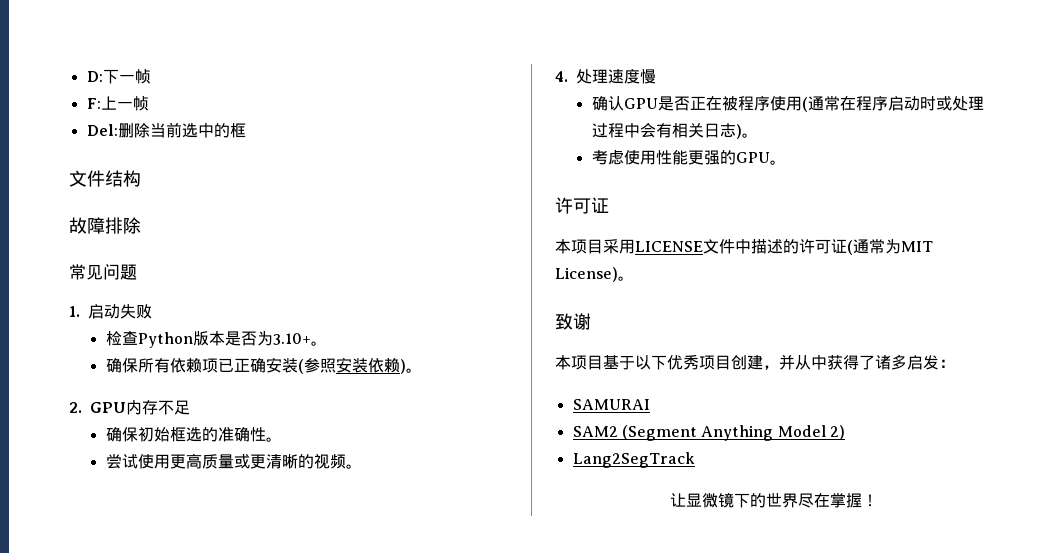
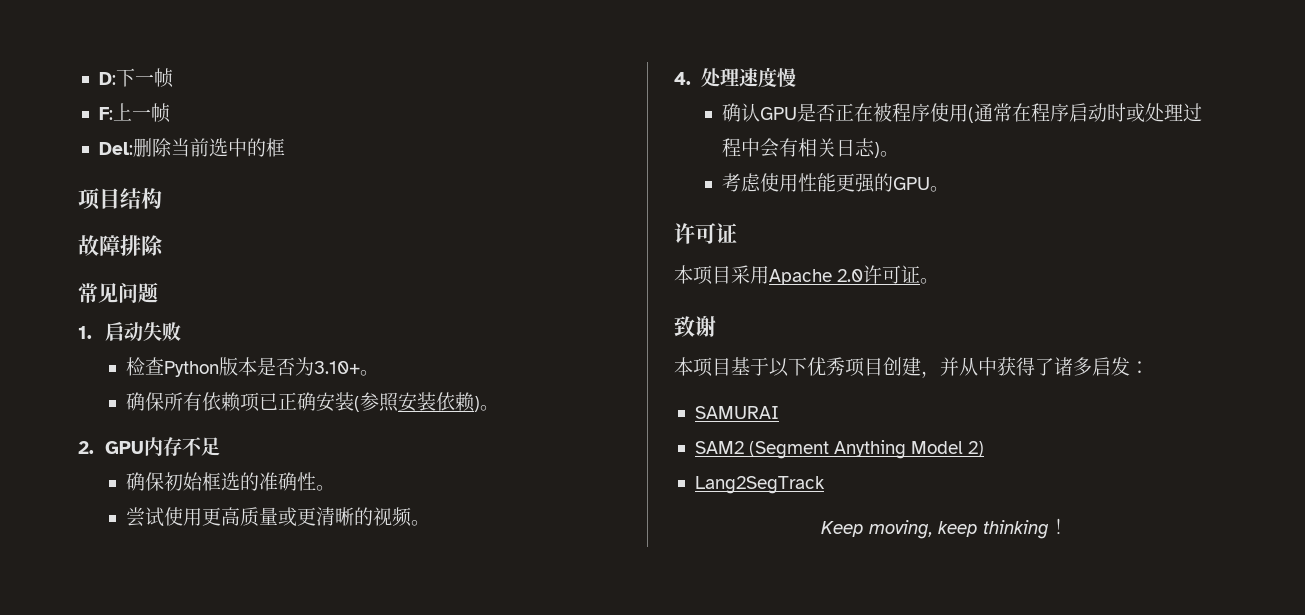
[69,170,105,187] 文件 -> [78,188,120,210] 项目
[635,239,933,255] [555,267,618,282] LICENSE文件中描述的许可证(通常为MIT License) -> [769,265,921,285] Apache 2.0许可证
[670,492,862,508] 让显微镜下的世界尽在掌握 -> [820,520,1050,539] Keep moving, keep thinking

